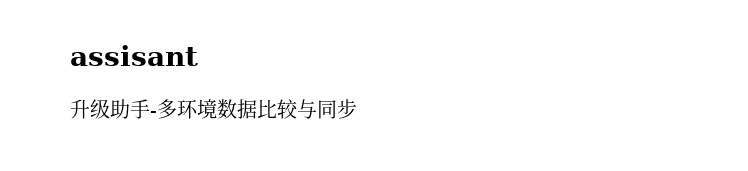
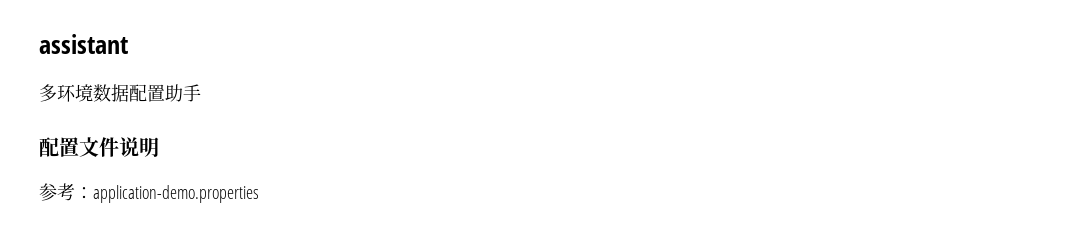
[70,45,198,66] [70,99,357,119] assisant // 升级助手-多环境数据比较与同步 -> [39,34,128,54] [39,84,201,102] [39,137,159,157] [39,183,259,203] assistant // 多环境数据配置助手 // 配置文件说明 // 参考：application-demo.properties

